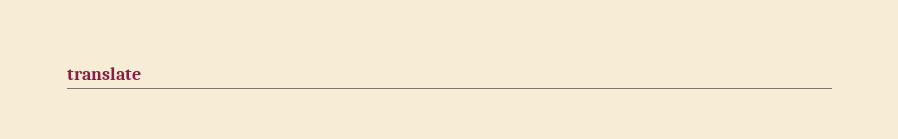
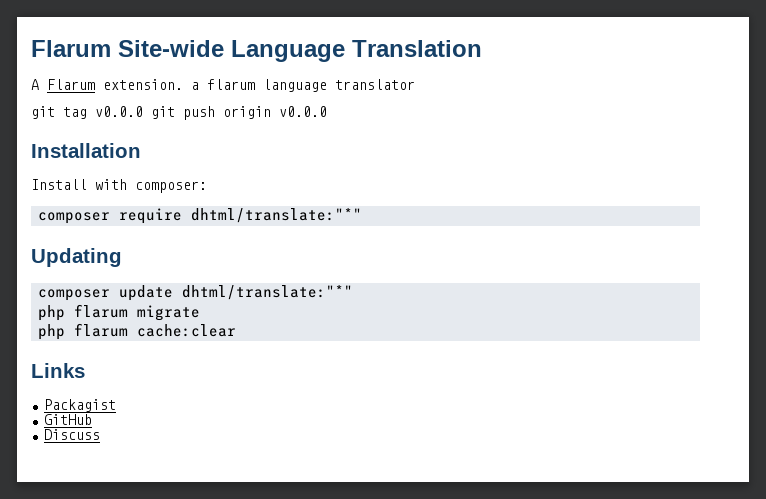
[67,67,141,80] translate -> [31,40,482,62] [31,79,415,92] [31,106,327,120] [31,143,141,158] [31,179,207,193] [37,208,362,224] [31,248,122,267] [37,285,353,301] [37,304,200,321] [37,323,236,340] [31,363,85,378] [43,399,116,412] [43,414,92,425] [43,429,100,440] Flarum Site-wide Language Translation // A Flarum extension. a flarum language translator // git tag v0.0.0 git push origin v0.0.0 // Installation // Install with composer: // composer require dhtml/translate:"*" // Updating // composer update dhtml/translate:"*" // php flarum migrate // php flarum cache:clear // Links // Packagist // GitHub // Discuss

